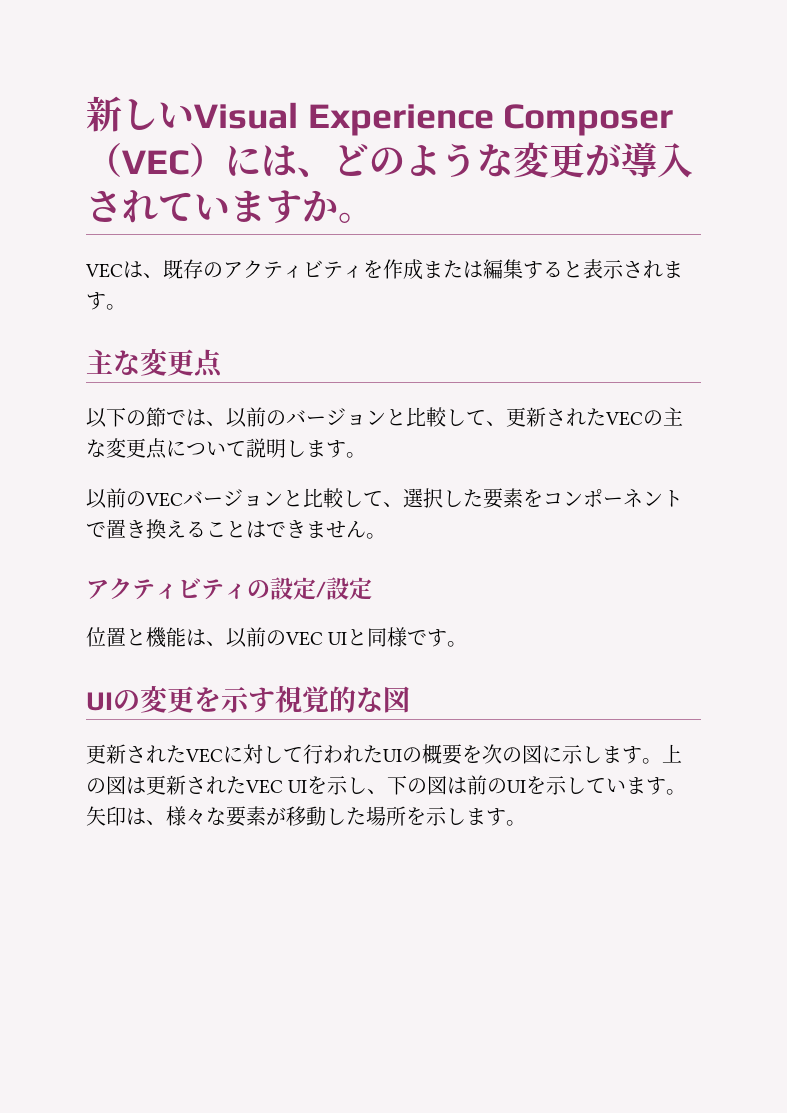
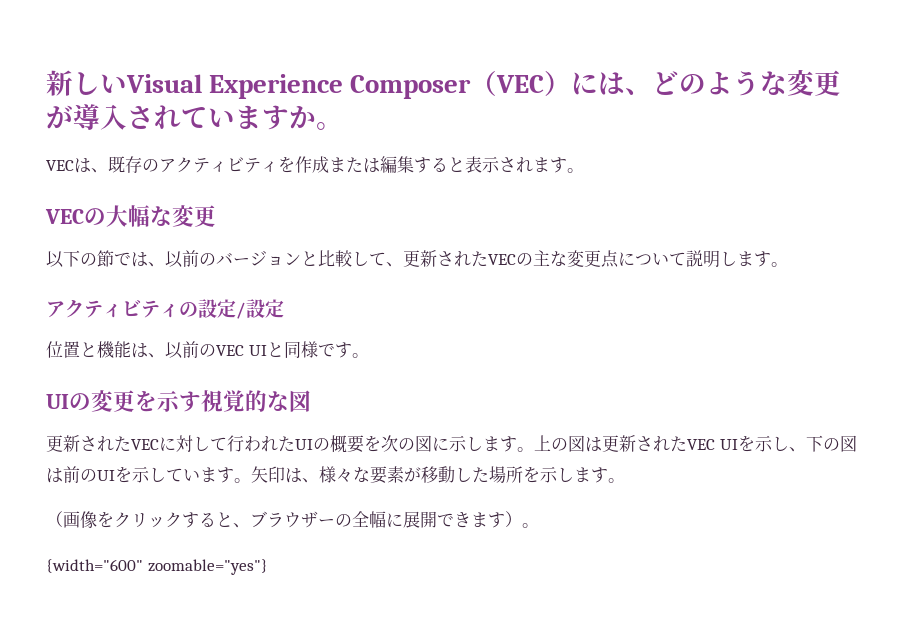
[86,348,223,378] 主な変更点 -> [45,205,216,227] VECの大幅な変更
[86,488,683,509] [86,519,386,539] // 以前のVECバージョンと比較して、選択した要素をコンポーネントで置き換えることはできません。 -> (788, 264) none
(526, 823) none -> [46,511,539,529] [46,559,268,575] // （画像をクリックすると、ブラウザーの全幅に展開できます）。 // {width="600" zoomable="yes"}

